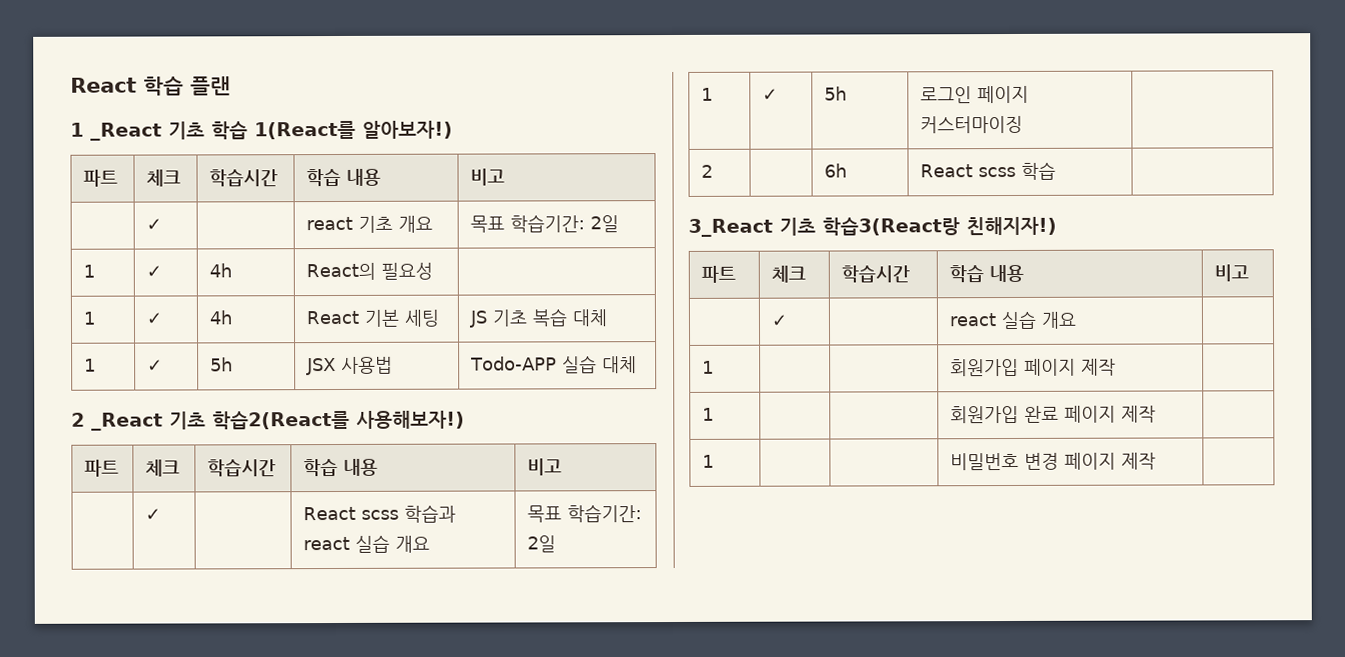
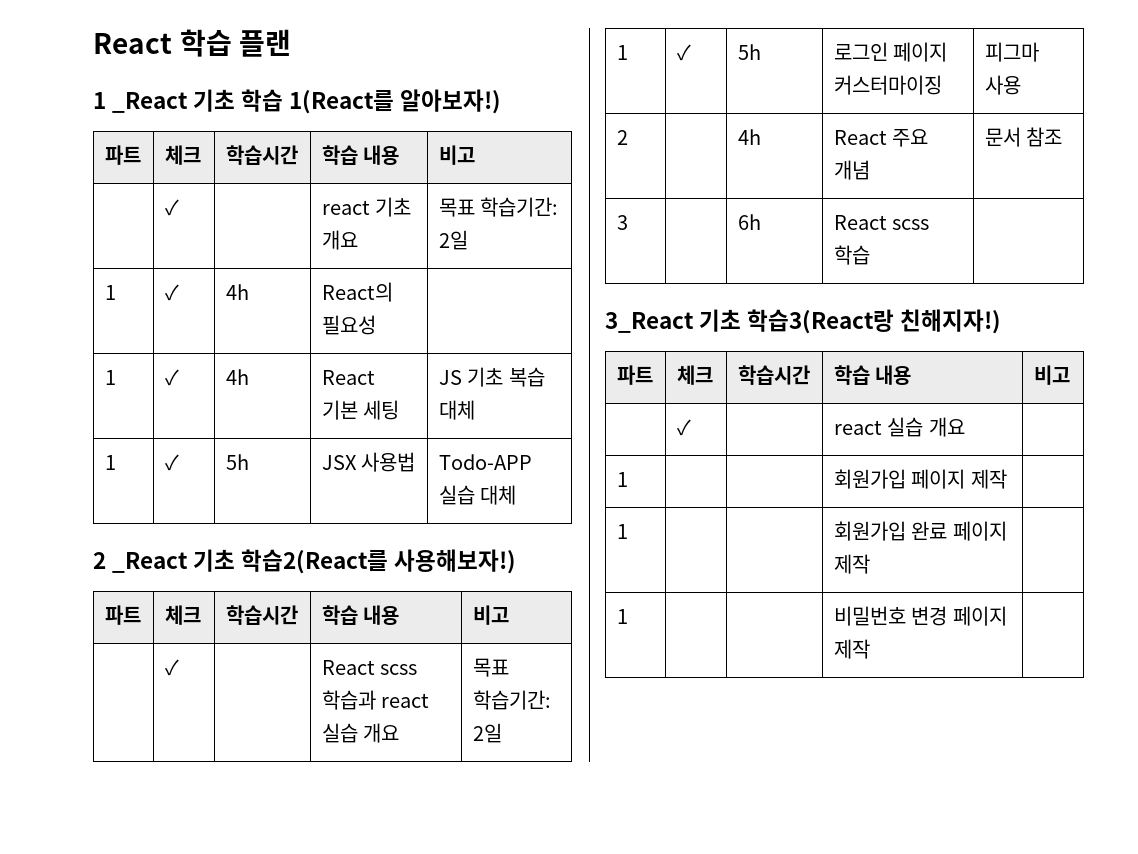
(1024, 124) none -> [984,42,1039,62] [984,75,1021,95] 피그마 사용
(714, 171) none -> [737,129,761,145] [833,129,929,147] [833,160,870,180] [984,127,1063,147] [616,215,628,230] | 4h | React 주요 개념 | 문서 참조 // 3 |

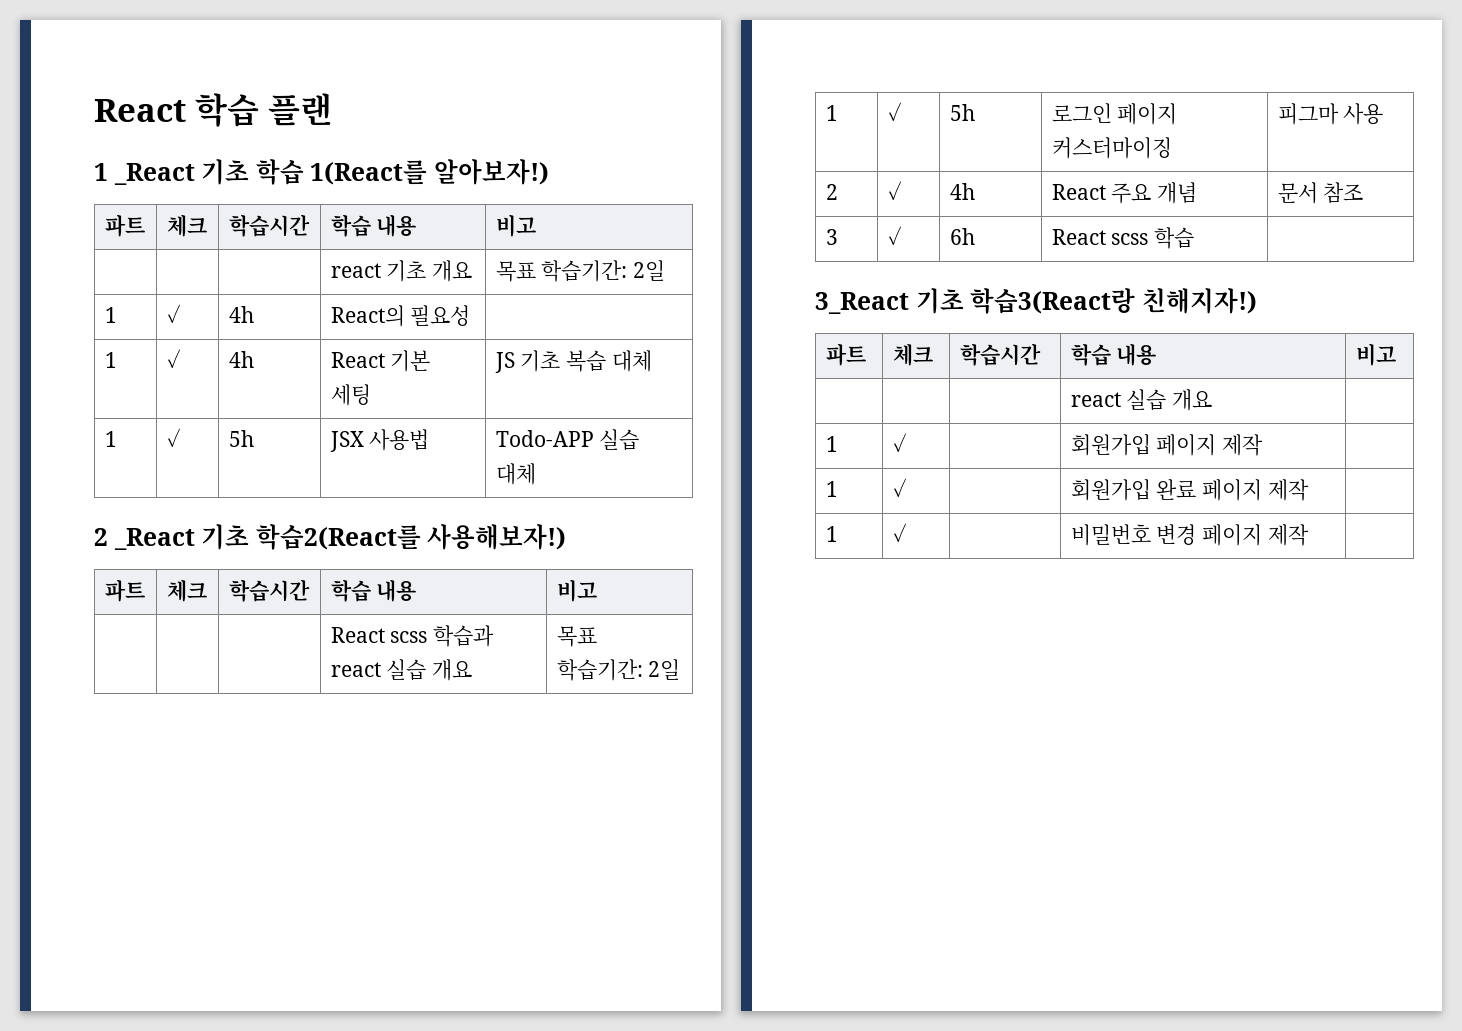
[164,199,179,216] ✓ -> (536, 226) none
[164,659,179,676] ✓ -> (597, 591) none
(628, 137) none -> [887,181,902,200] ✓
(628, 222) none -> [887,226,902,245] ✓
[676,419,691,436] ✓ -> (1396, 355) none
(628, 479) none -> [892,433,907,452] ✓
(628, 531) none -> [892,478,907,497] ✓
(628, 616) none -> [892,523,907,542] ✓

